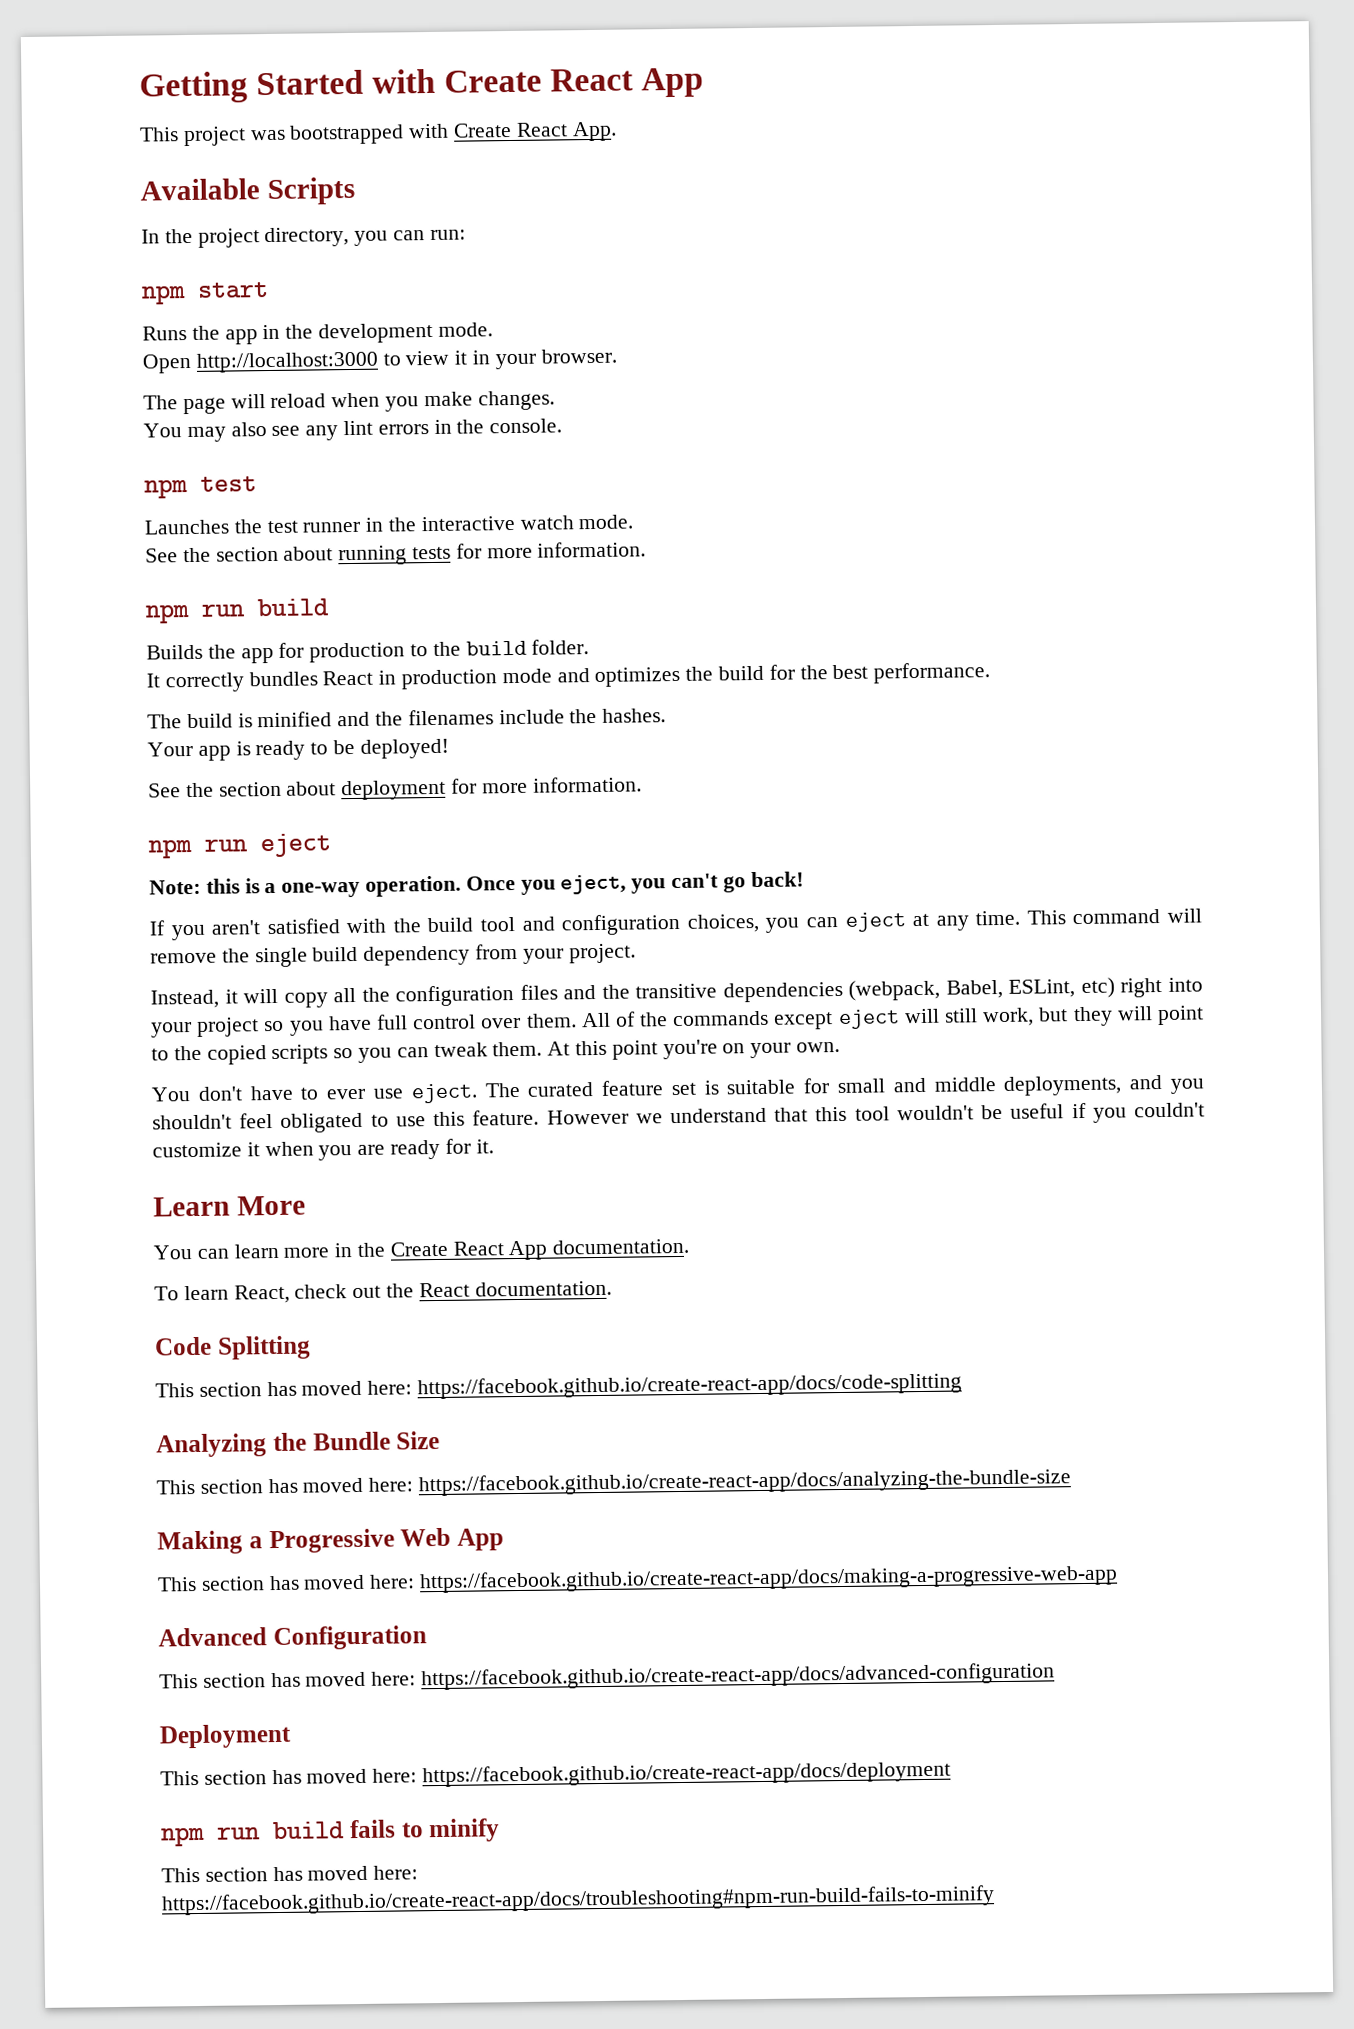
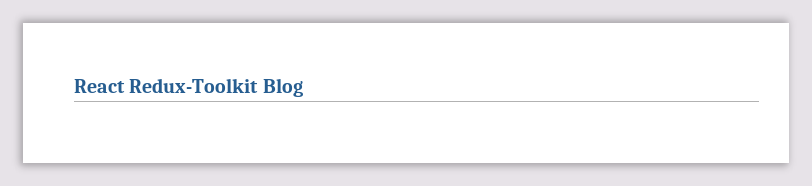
[139,67,705,104] [139,121,617,147] [140,176,355,206] [141,227,466,248] [141,282,269,305] [142,322,493,345] [142,348,617,374] [143,390,555,415] [143,418,563,443] [144,476,257,499] [144,514,634,535] [145,541,647,566] [145,598,330,624] [146,639,590,664] [146,662,991,693] [147,708,667,729] [147,738,449,761] [148,776,642,801] [148,833,332,859] [149,871,804,898] [149,908,1202,941] [150,943,636,968] [150,977,1203,1009] [151,1005,1204,1038] [151,1039,841,1065] [151,1074,1205,1104] [152,1102,1205,1133] [152,1138,494,1161] [153,1195,306,1217] [153,1238,690,1261] [154,1280,612,1304] [154,1335,311,1360] [155,1372,963,1400] [156,1430,441,1458] [156,1468,1072,1497] [157,1527,504,1555] [157,1564,1119,1594] [158,1625,427,1651] [159,1662,1056,1691] [159,1723,292,1749] [160,1760,952,1788] [161,1818,501,1847] [161,1865,419,1883] [161,1885,995,1916] Getting Started with Create React App // This project was bootstrapped with Create React App. // Available Scripts // In the project directory, you can run: // npm start // Runs the app in the development mode. // Open http://localhost:3000 to view it in your browser. // The page will reload when you make changes. // You may also see any lint errors in the console. // npm test // Launches the test runner in the interactive watch mode. // See the section about running tests for more information. // npm run build // Builds the app for production to the build folder. // It correctly bundles React in production mode and optimizes the build for the best performance. // The build is minified and the filenames include the hashes. // Your app is ready to be deployed! // See the section about deployment for more information. // npm run eject // Note: this is a one-way operation. Once you eject, you can't go back! // If you aren't satisfied with the build tool and configuration choices, you can eject at any time. This command will remove the single build dependency from your project. // Instead, it will copy all the configuration files and the transitive dependencies (webpack, Babel, ESLint, etc) right into your project so you have full control over them. All of the commands except eject will still work, but they will point to the copied scripts so you can tweak them. At this point you're on your own. // You don't have to ever use eject. The curated feature set is suitable for small and middle deployments, and you shouldn't feel obligated to use this feature. However we understand that this tool wouldn't be useful if you couldn't customize it when you are ready for it. // Learn More // You can learn more in the Create React App documentation. // To learn React, check out the React documentation. // Code Splitting // This section has moved here: https://facebook.github.io/create-react-app/docs/code-splitting // Analyzing the Bundle Size // This section has moved here: https://facebook.github.io/create-react-app/docs/analyzing-the-bundle-size // Making a Progressive Web App // This section has moved here: https://facebook.github.io/create-react-app/docs/making-a-progressive-web-app // Advanced Configuration // This section has moved here: https://facebook.github.io/create-react-app/docs/advanced-configuration // Deployment // This section has moved here: https://facebook.github.io/create-react-app/docs/deployment // npm run build fails to minify // This section has moved here: https://facebook.github.io/create-react-app/docs/troubleshooting#npm-run-build-fails-to-minify -> [74,78,303,97] React Redux-Toolkit Blog

